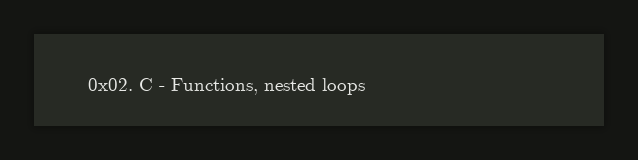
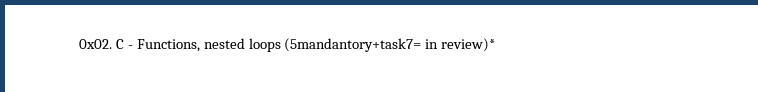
(365, 86) none -> [284,38,496,52] (5mandantory+task7= in review)*

